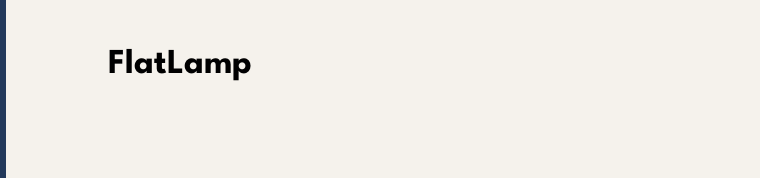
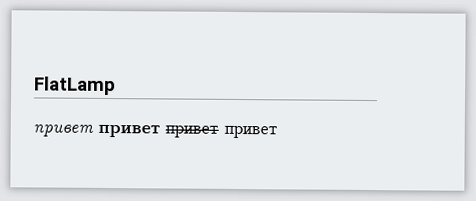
(252, 64) none -> [33,124,278,139] // привет привет привет привет

